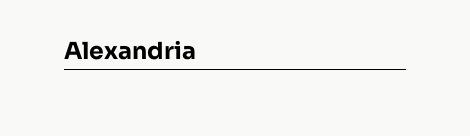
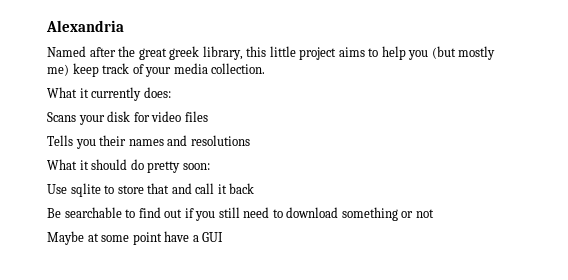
(196, 50) none -> [47,46,496,60] [47,63,266,77] [47,87,171,101] [47,111,208,125] [47,135,250,149] [47,159,210,173] [47,183,255,197] [47,207,434,221] [47,231,224,245] // Named after the great greek library, this little project aims to help you (but mostly me) keep track of your media collection. // What it currently does: // Scans your disk for video files // Tells you their names and resolutions // What it should do pretty soon: // Use sqlite to store that and call it back // Be searchable to find out if you still need to download something or not // Maybe at some point have a GUI

